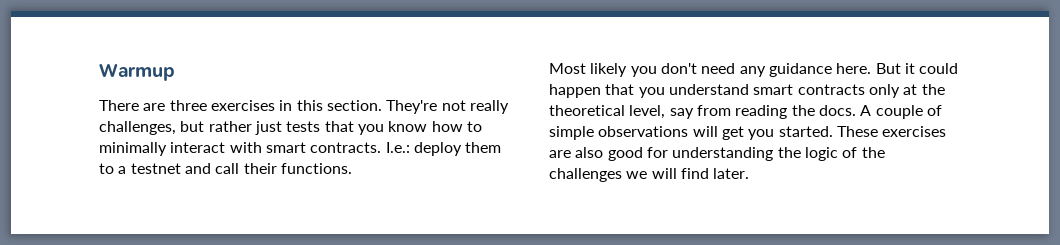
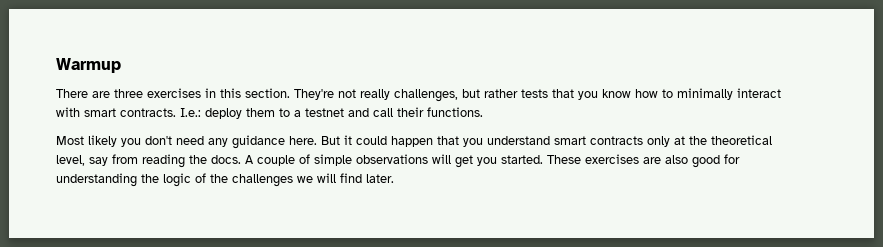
[254,121,282,135] just -> (518, 93) none

